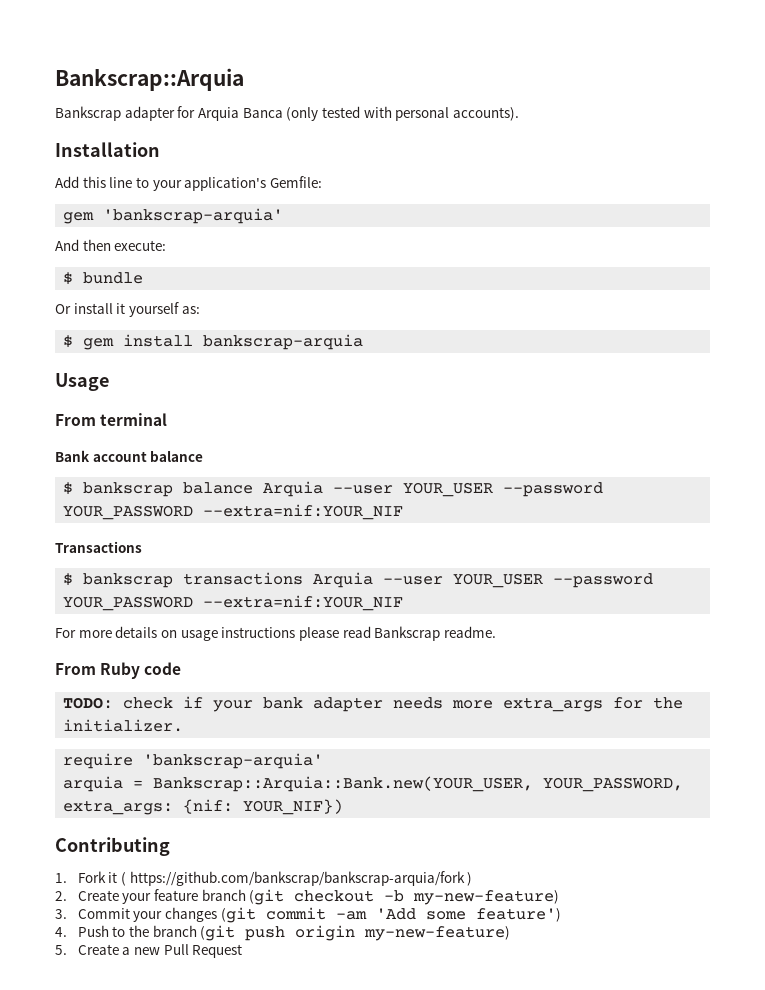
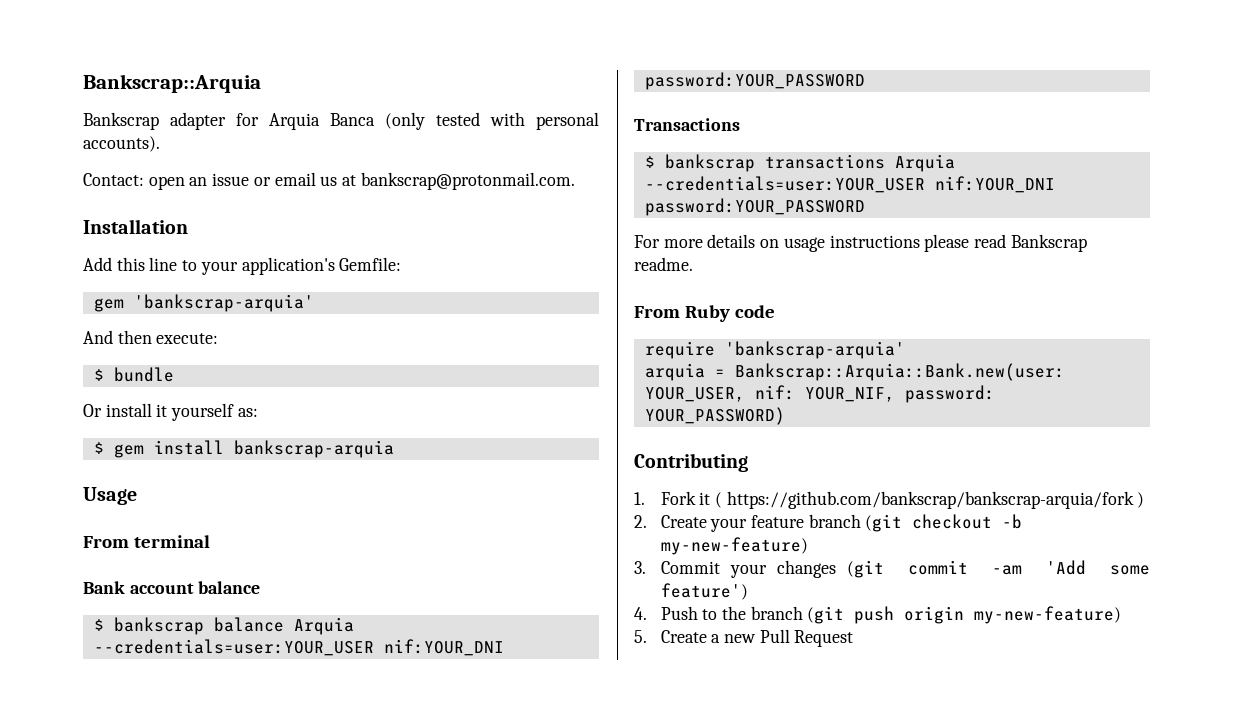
(519, 114) none -> [83,172,575,190] // Contact: open an issue or email us at bankscrap@protonmail.com.
[333,482,604,497] [63,504,404,520] --user YOUR_USER --password YOUR_PASSWORD --extra=nif:YOUR_NIF -> [93,639,504,656] [644,72,865,90] --credentials=user:YOUR_USER nif:YOUR_DNI password:YOUR_PASSWORD
[383,573,654,588] [63,595,404,611] --user YOUR_USER --password YOUR_PASSWORD --extra=nif:YOUR_NIF -> [644,176,1055,193] [644,198,865,216] --credentials=user:YOUR_USER nif:YOUR_DNI password:YOUR_PASSWORD
[63,696,684,712] [63,719,184,732] [63,753,324,769] [63,776,684,792] [63,799,344,815] TODO: check if your bank adapter needs more extra_args for the initializer. // require 'bankscrap-arquia' // arquia = Bankscrap::Arquia::Bank.new(YOUR_USER, YOUR_PASSWORD, extra_args: {nif: YOUR_NIF}) -> [644,341,905,359] [644,363,1065,381] [644,385,995,403] [644,407,785,425] require 'bankscrap-arquia' // arquia = Bankscrap::Arquia::Bank.new(user: YOUR_USER, nif: YOUR_NIF, password: YOUR_PASSWORD)

